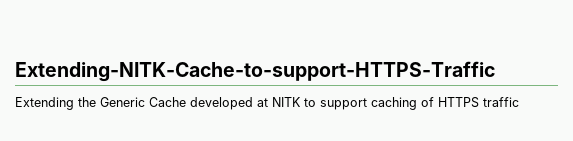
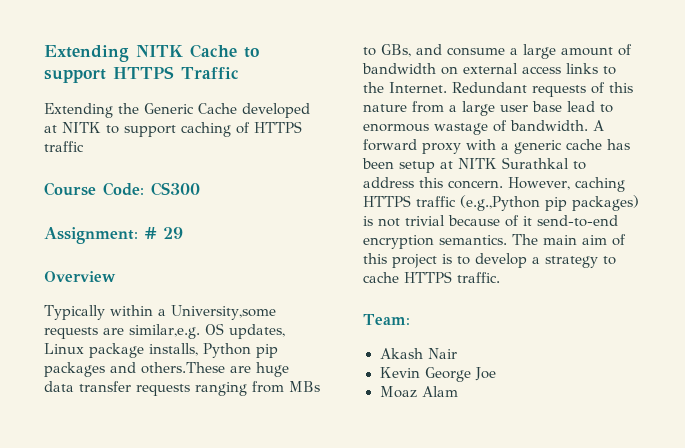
[15,61,495,82] Extending-NITK-Cache-to-support-HTTPS-Traffic -> [44,44,259,62] [44,66,239,83] Extending NITK Cache to support HTTPS Traffic
(519, 102) none -> [44,182,200,196] [44,227,183,244] [44,271,116,282] [44,305,276,320] [44,323,285,339] [44,343,278,358] [44,362,289,377] [44,381,320,396] [363,44,632,59] [362,63,616,75] [363,82,633,97] [363,101,613,116] [363,120,604,135] [363,139,630,154] [362,157,586,173] [363,177,625,192] [363,195,639,211] [363,215,618,227] [363,234,626,249] [363,253,616,268] [363,271,500,283] [363,314,410,325] [379,348,457,359] [379,367,496,382] [379,386,458,398] // Course Code: CS300 // Assignment: # 29 // Overview // Typically within a University,some requests are similar,e.g. OS updates, Linux package installs, Python pip packages and others.These are huge data transfer requests ranging from MBs to GBs, and consume a large amount of bandwidth on external access links to the Internet. Redundant requests of this nature from a large user base lead to enormous wastage of bandwidth. A forward proxy with a generic cache has been setup at NITK Surathkal to address this concern. However, caching HTTPS traffic (e.g.,Python pip packages) is not trivial because of it send-to-end encryption semantics. The main aim of this project is to develop a strategy to cache HTTPS traffic. // Team: // Akash Nair // Kevin George Joe // Moaz Alam

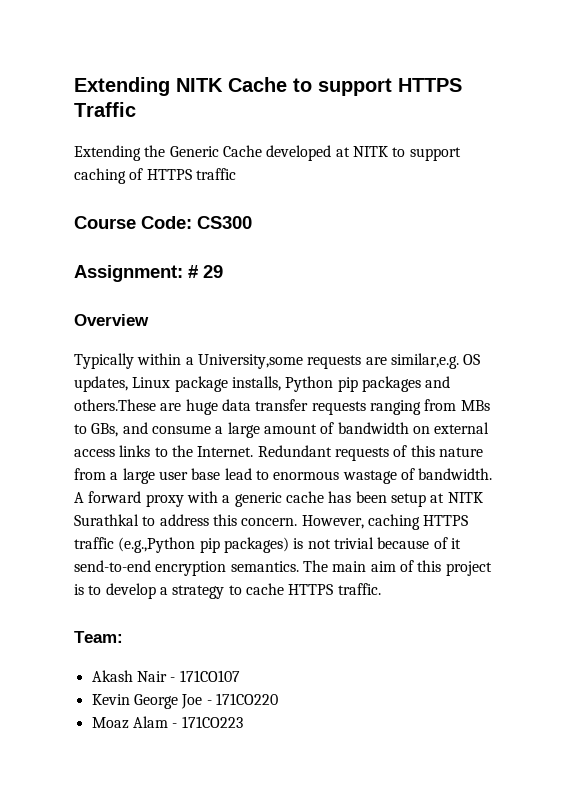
(457, 353) none -> [170,670,240,682] - 171CO107
(496, 374) none -> [206,693,278,705] - 171CO220
(458, 391) none -> [172,716,243,728] - 171CO223

